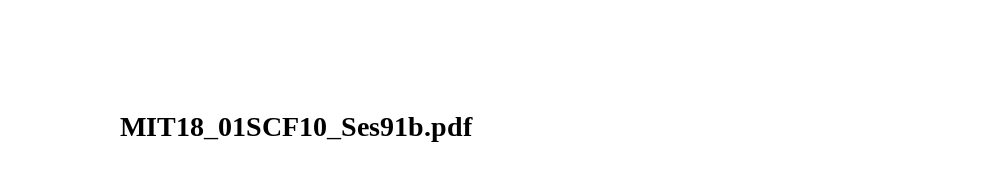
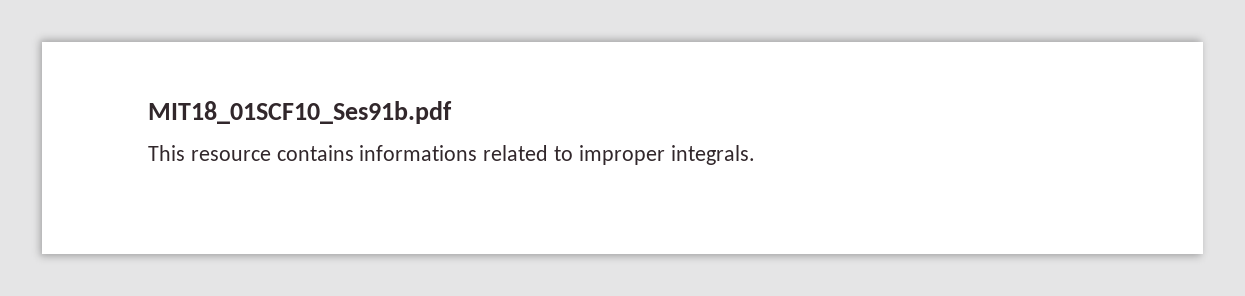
(473, 129) none -> [148,145,755,165] // This resource contains informations related to improper integrals.

